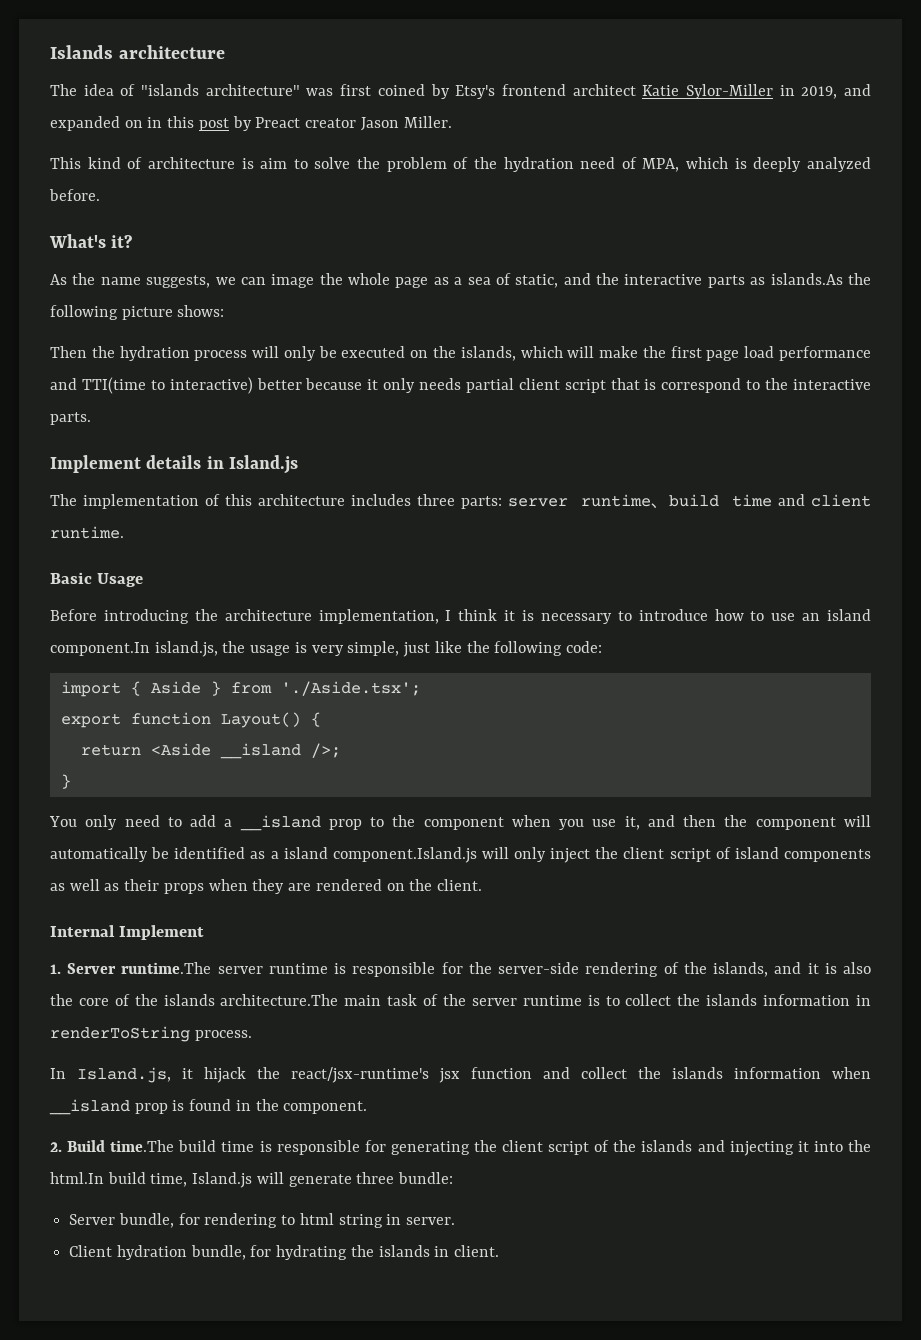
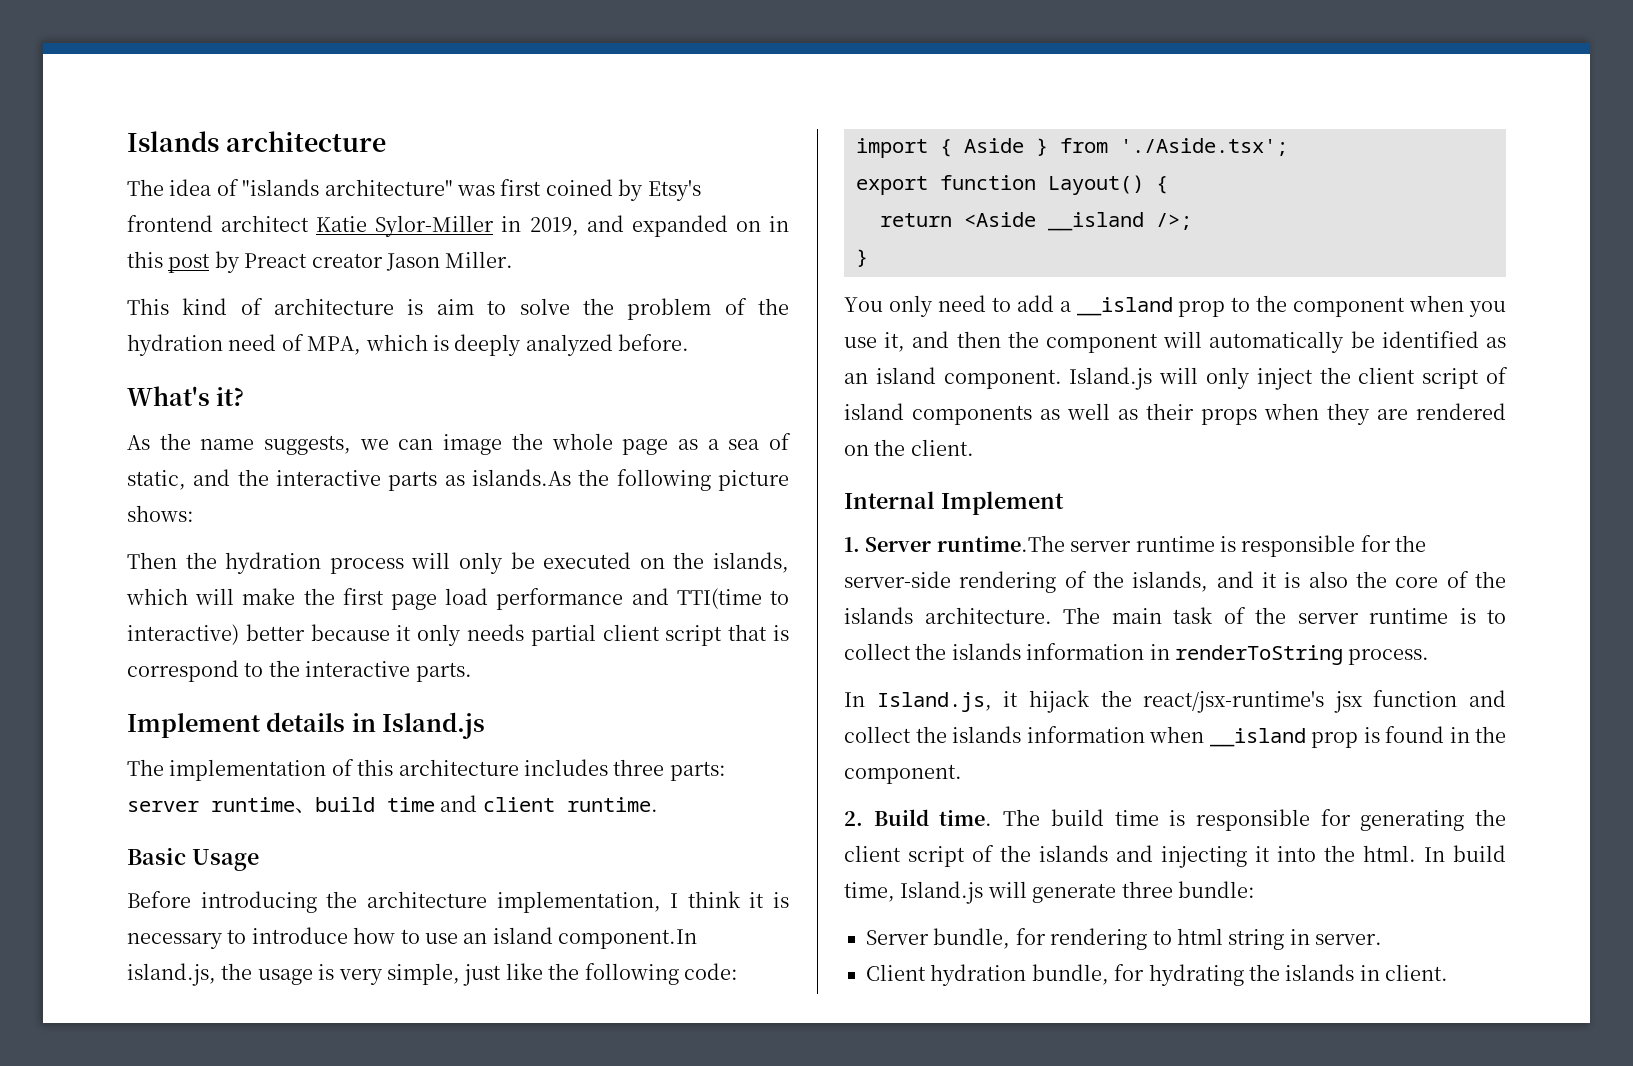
[270,847,477,863] a island component.Island.js -> [844,367,1153,390] an island component. Island.js
[220,994,339,1006] architecture.The -> [924,607,1100,624] architecture. The
[110,1140,175,1152] time.The -> [939,809,1041,826] time. The
[50,1172,104,1184] html.In -> [1363,845,1445,862] html. In

